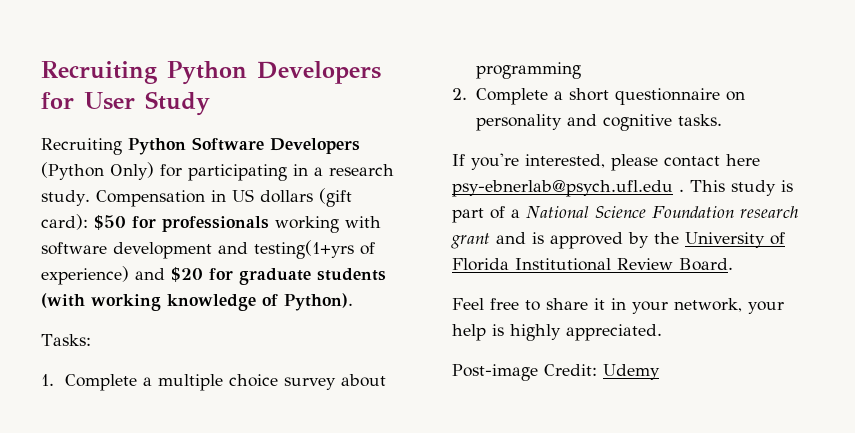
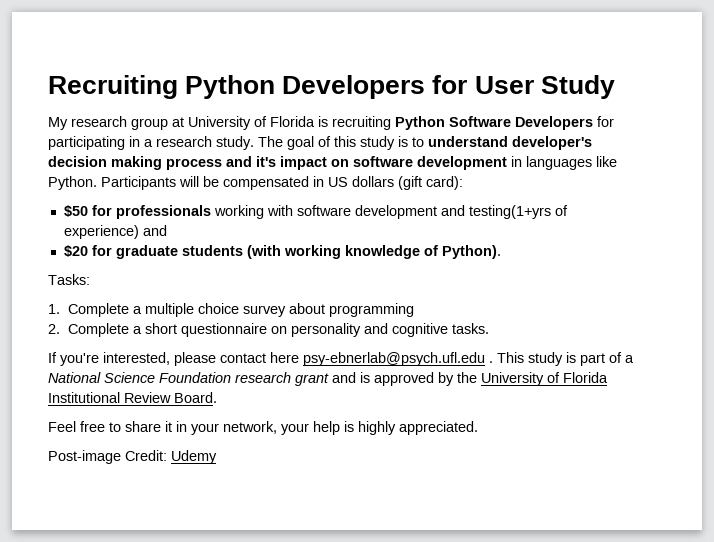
[41,138,122,155] Recruiting -> [48,116,391,130] My research group at University of Florida is recruiting
[41,162,154,180] (Python Only) -> (593, 123) none
[95,190,205,207] Compensation -> [258,136,592,150] [48,156,617,170] [48,176,309,190] The goal of this study is to understand developer's decision making process and it's impact on software development in languages like Python. Participants will be compensated
(88, 222) none -> (463, 183) //
(165, 274) none -> (167, 230) //

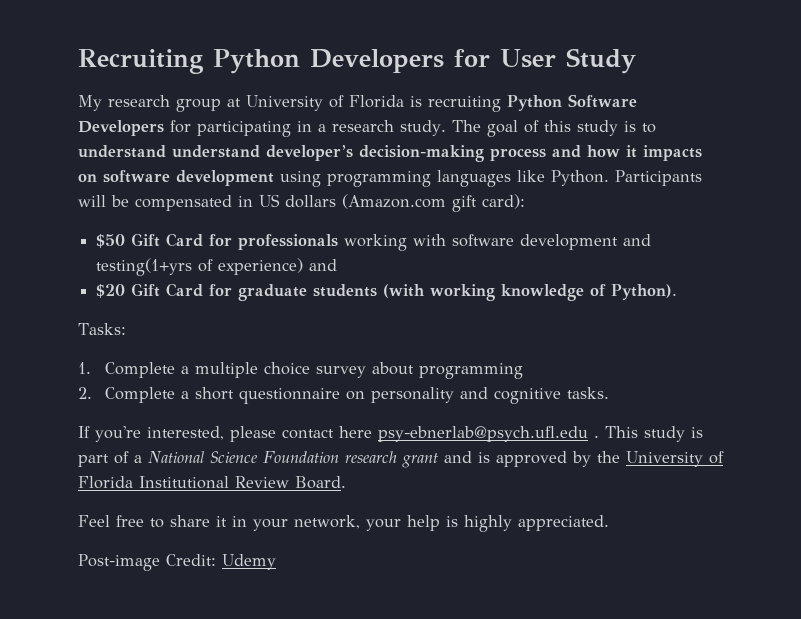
[512,136,592,150] [48,156,327,170] developer's decision making process and it's impact -> [172,145,702,162] understand developer’s decision-making process and how it impacts
[511,156,522,167] in -> [280,171,431,187] using programming
[398,176,422,190] (gift -> [342,194,477,212] (Amazon.com gift
(88, 211) none -> [131,233,204,247] Gift Card
(88, 251) none -> [131,283,204,297] Gift Card

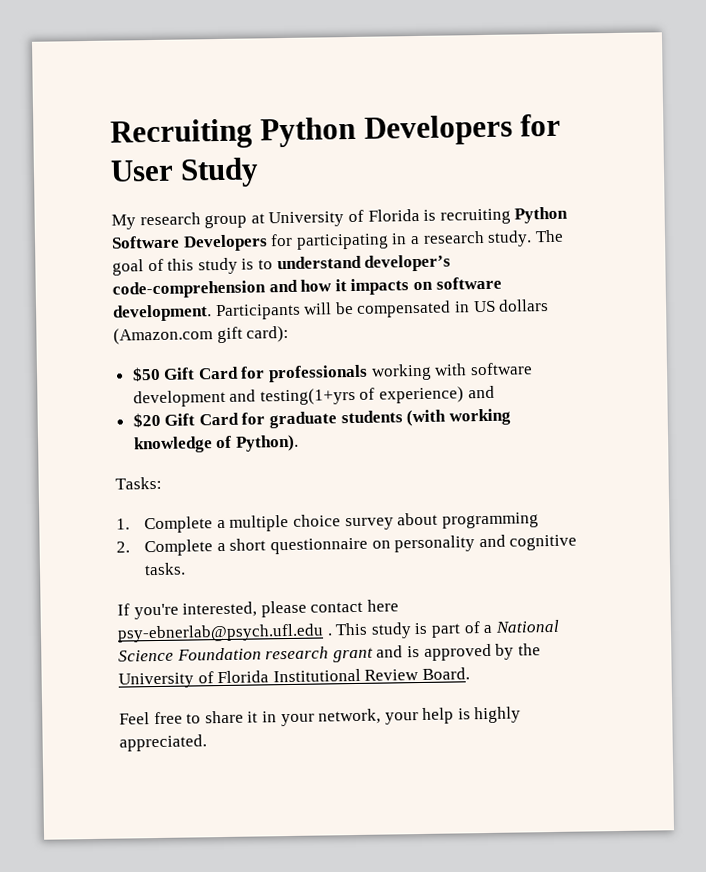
[172,145,546,162] understand developer’s decision-making process -> [364,254,452,272] [112,280,266,299] developer’s code-comprehension
[176,170,609,187] development using programming languages like Python. -> [112,304,212,322] development.
[78,554,276,571] // Post-image Credit: Udemy -> (207, 743) none

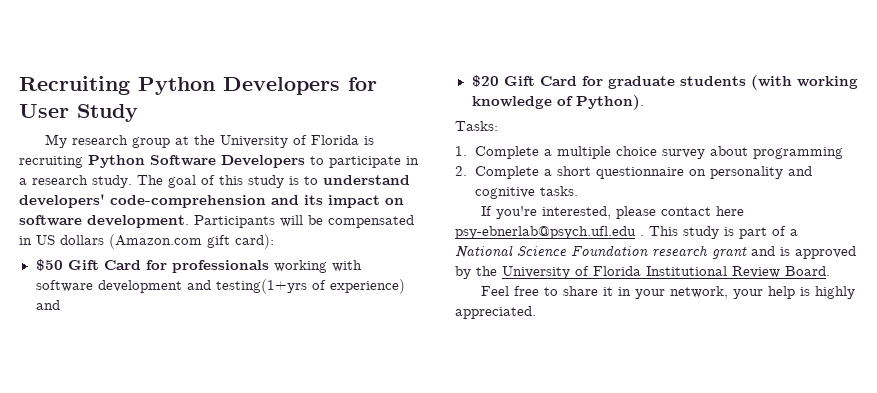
(265, 218) none -> [194,135,216,145] the
[270,233,389,250] for participating -> [310,156,401,168] to participate
[364,254,452,272] developer’s -> [19,194,105,208] developers'
[300,278,410,296] how it impacts -> [304,195,380,208] its impact

